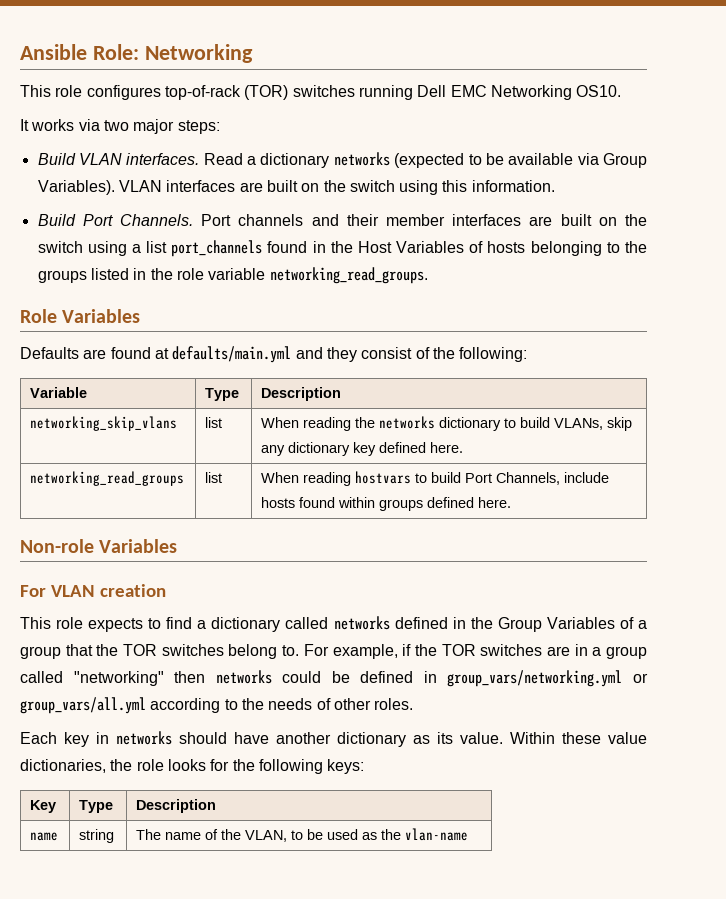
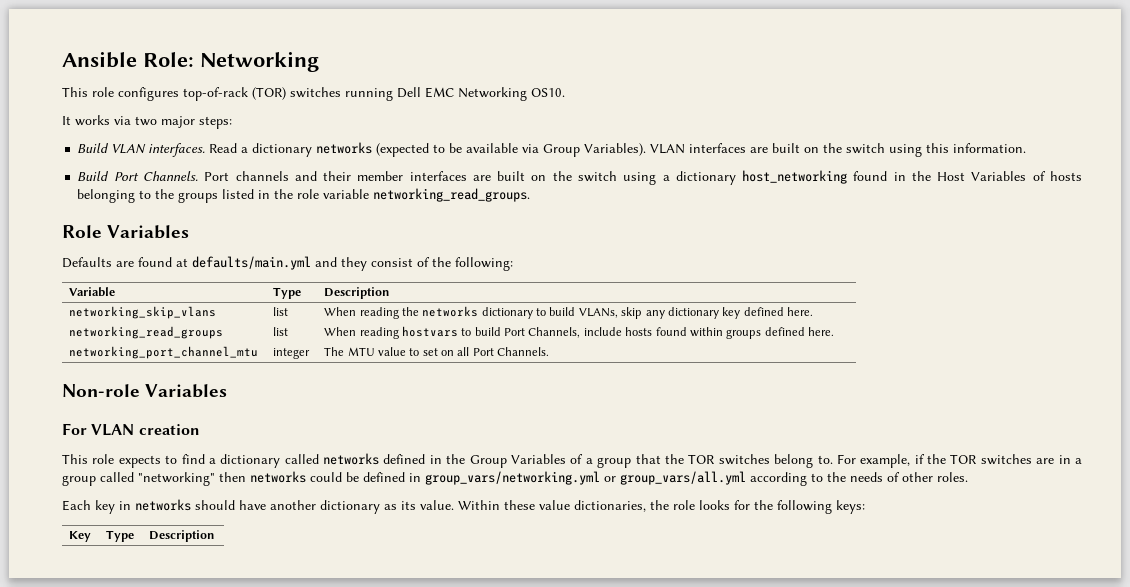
[146,240,263,257] list port_channels -> [675,170,848,185] dictionary host_networking
(512, 502) none -> [69,346,259,359] [273,348,311,359] [324,347,550,356] // networking_port_channel_mtu | integer | The MTU value to set on all Port Channels.
[30,832,59,841] [79,829,115,843] [136,828,469,842] // name | string | The name of the VLAN, to be used as the vlan-name -> (216, 536) none

